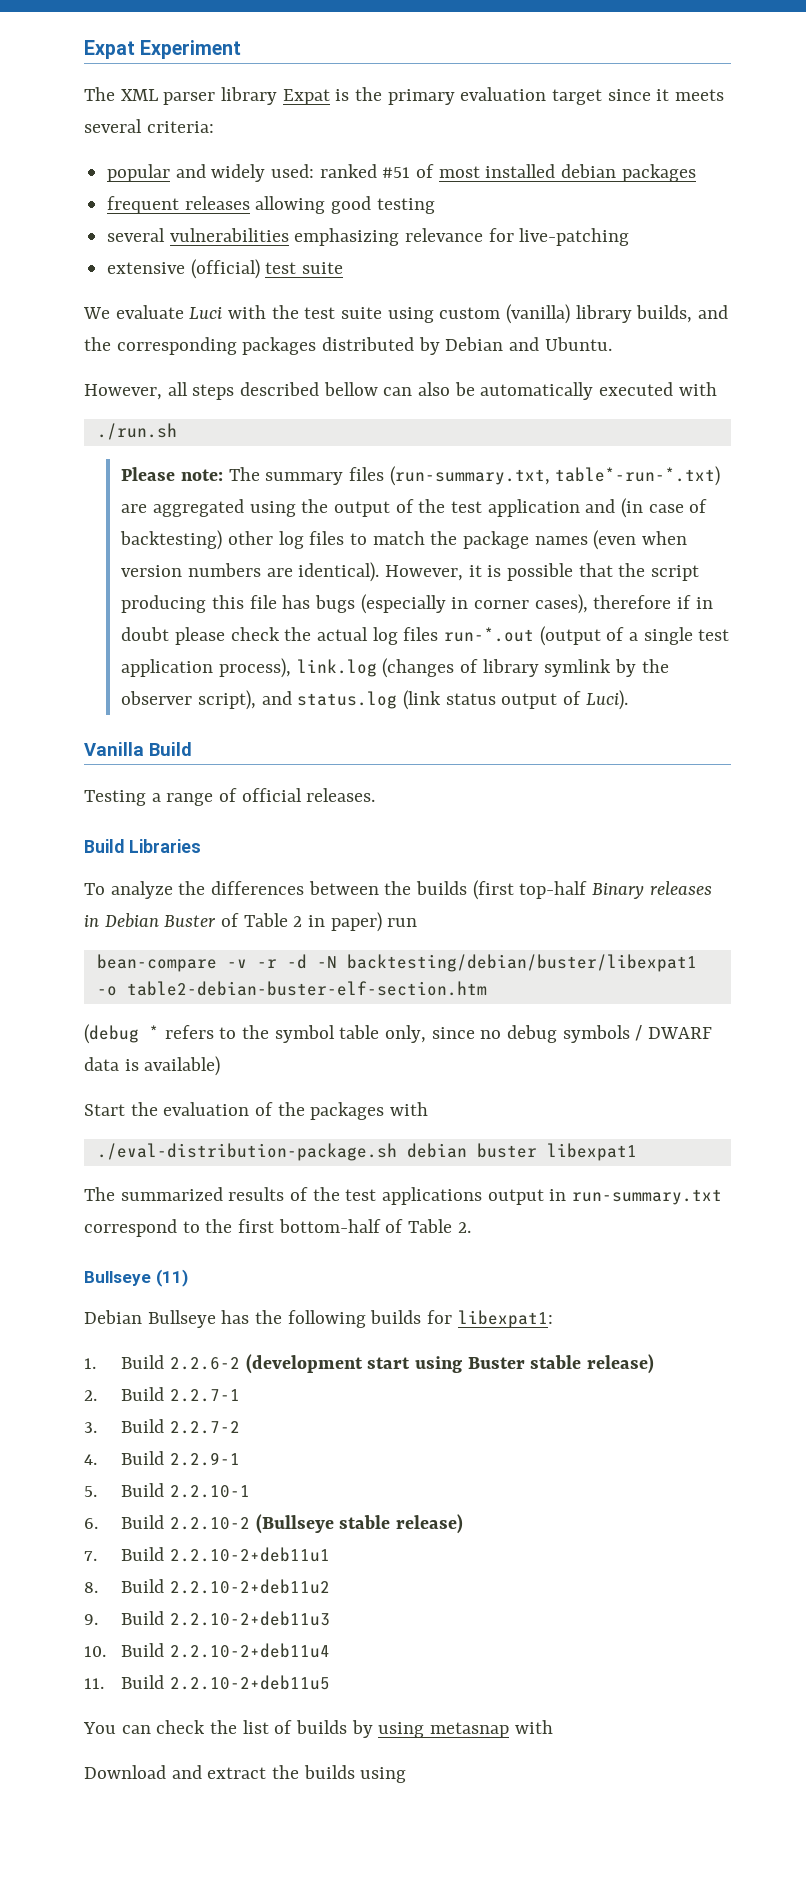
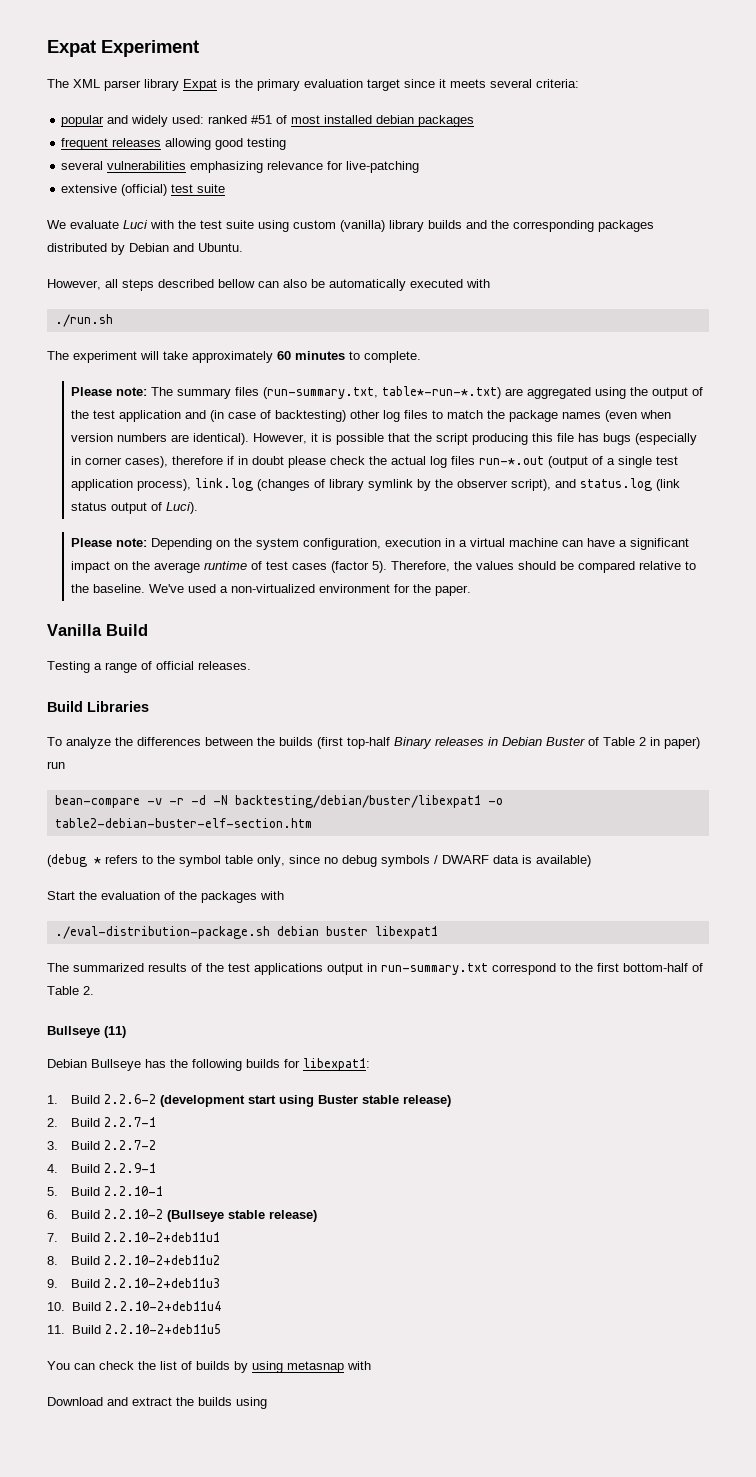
[636,305,693,323] builds, -> [428,220,462,229] builds
(177, 431) none -> [47,351,421,363] // The experiment will take approximately 60 minutes to complete.
(628, 700) none -> [71,538,690,550] [71,561,697,573] [71,584,472,596] // Please note: Depending on the system configuration, execution in a virtual machine can have a significant impact on the average runtime of test cases (factor 5). Therefore, the values should be compared relative to the baseline. We've used a non-virtualized environment for the paper.

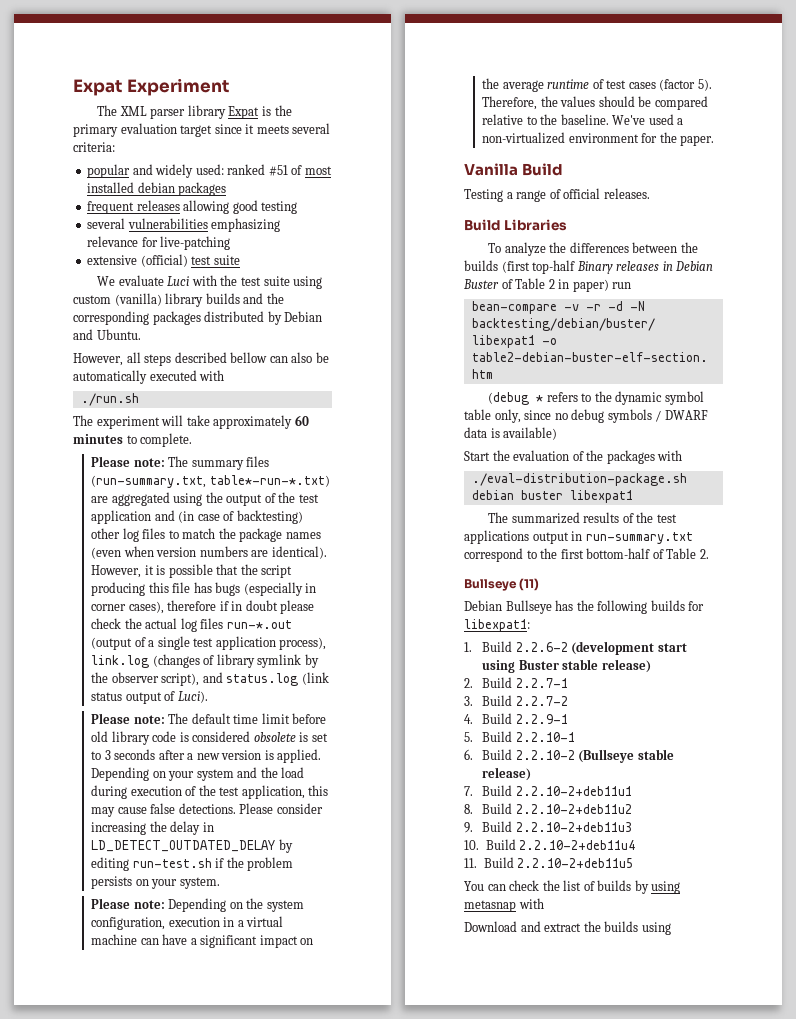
(199, 508) none -> [91,713,327,724] [91,731,328,745] [91,749,322,763] [91,767,305,781] [91,785,329,799] [91,803,323,817] [91,821,214,835] [91,839,293,853] [91,857,294,871] [91,876,220,889] // Please note: The default time limit before old library code is considered obsolete is set to 3 seconds after a new version is applied. Depending on your system and the load during execution of the test application, this may cause false detections. Please consider increasing the delay in LD_DETECT_OUTDATED_DELAY by editing run-test.sh if the problem persists on your system.
(175, 859) none -> [615,391,663,405] dynamic

